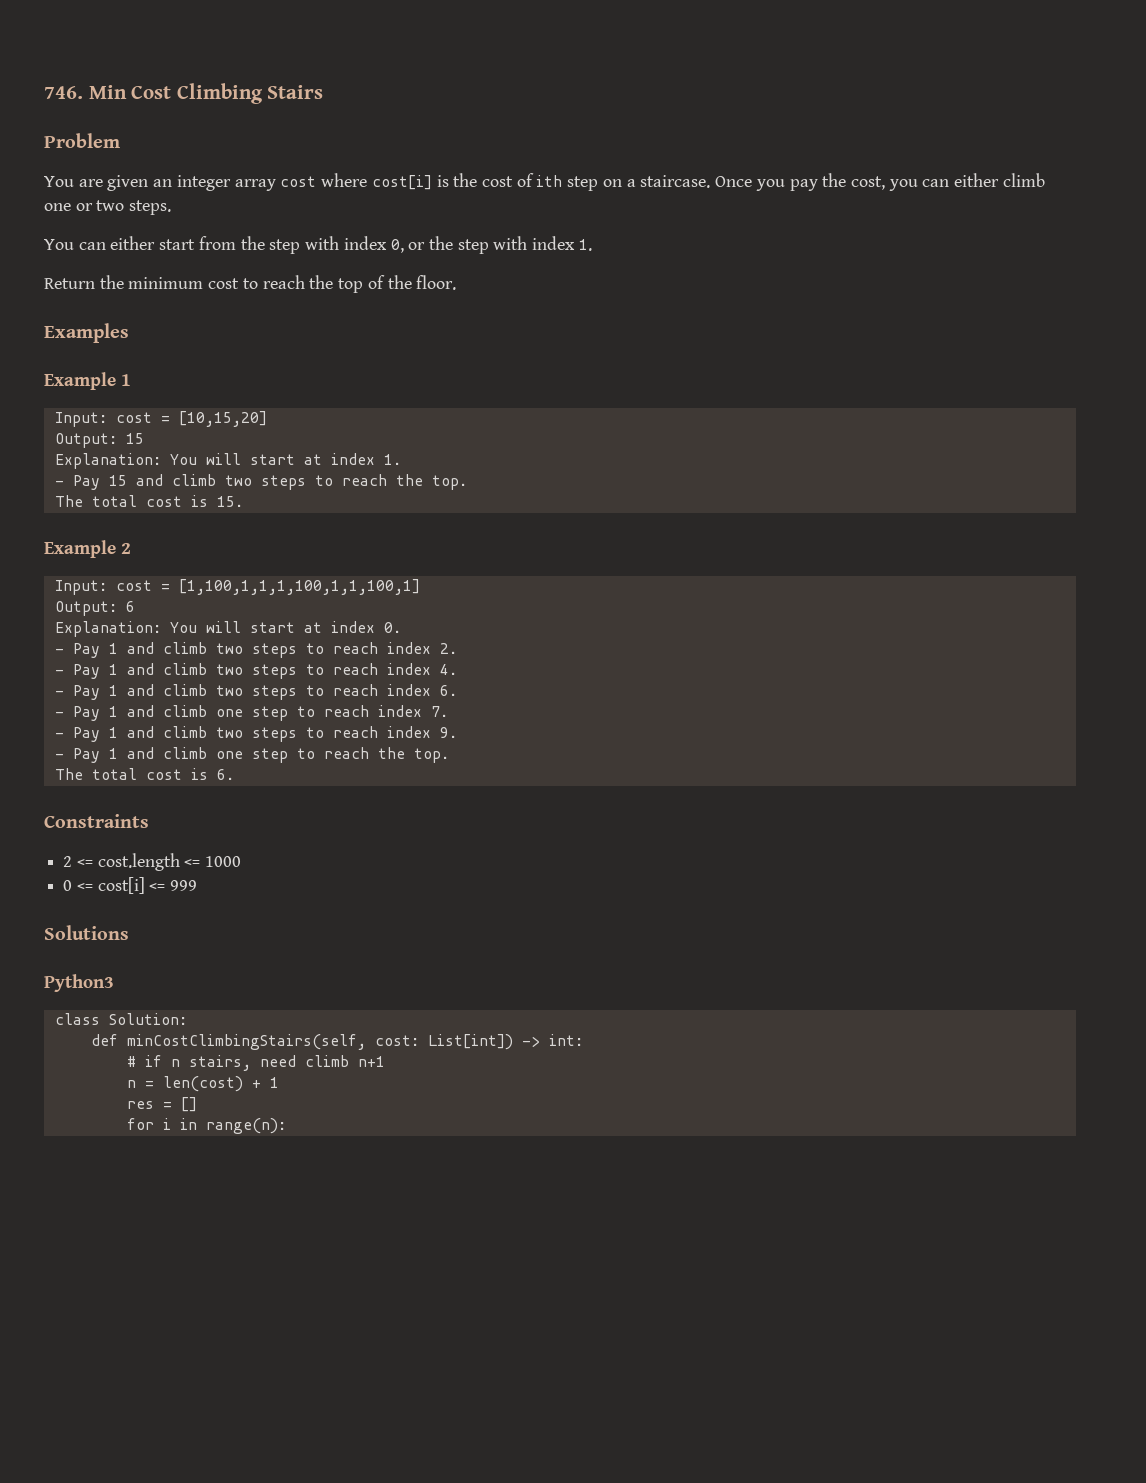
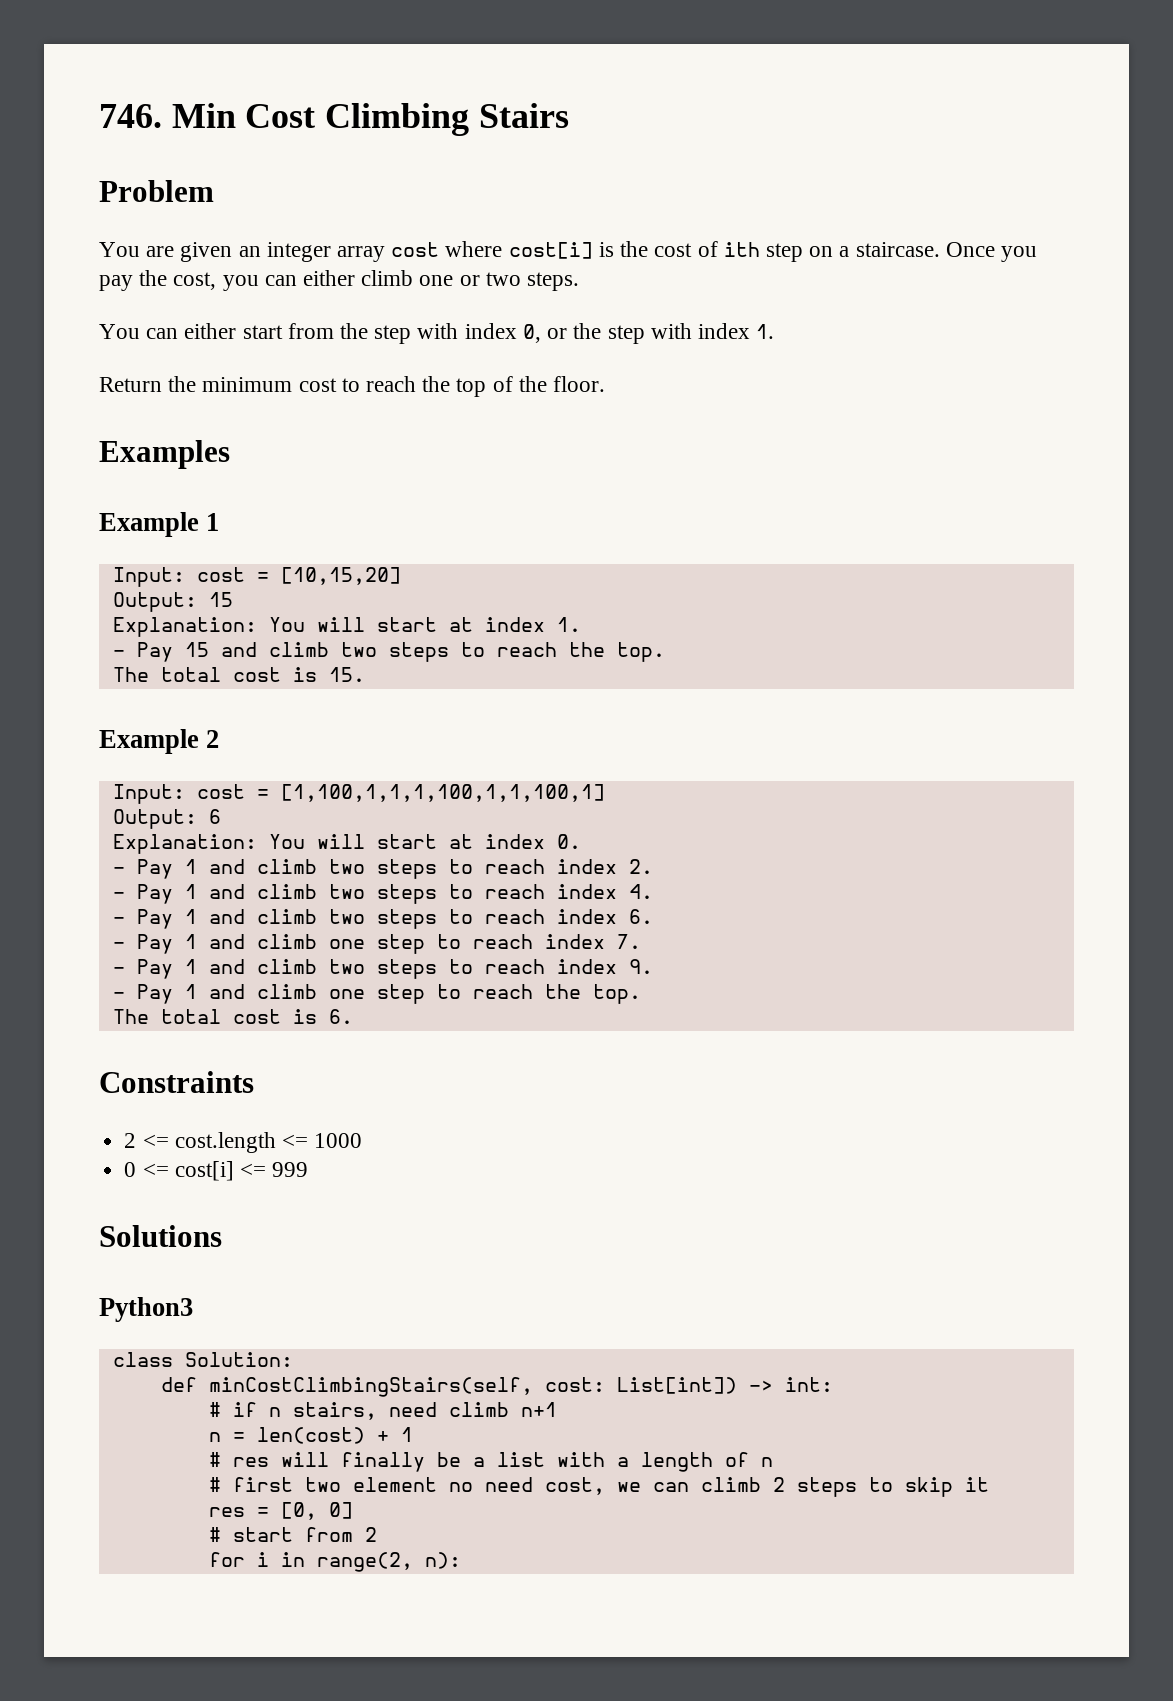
[126,1097,197,1112] res = [] -> [208,1452,773,1472] [208,1477,989,1497] [208,1502,353,1520] [208,1527,377,1542] # res will finally be a list with a length of n // # first two element no need cost, we can climb 2 steps to skip it // res = [0, 0] // # start from 2
[205,1118,286,1134] range(n): -> [316,1552,461,1572] range(2, n):

